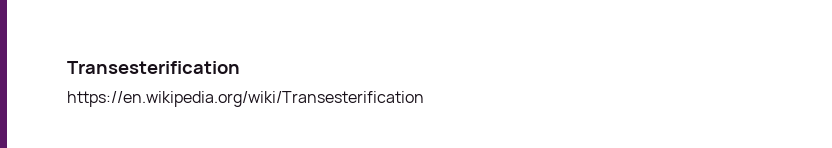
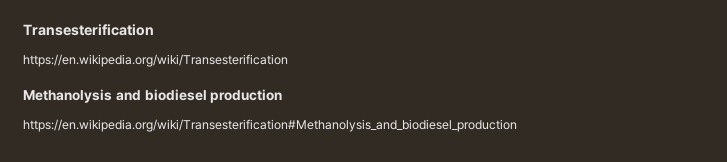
(424, 99) none -> [23,89,283,103] [23,119,517,132] // Methanolysis and biodiesel production // https://en.wikipedia.org/wiki/Transesterification#Methanolysis_and_biodiesel_production

